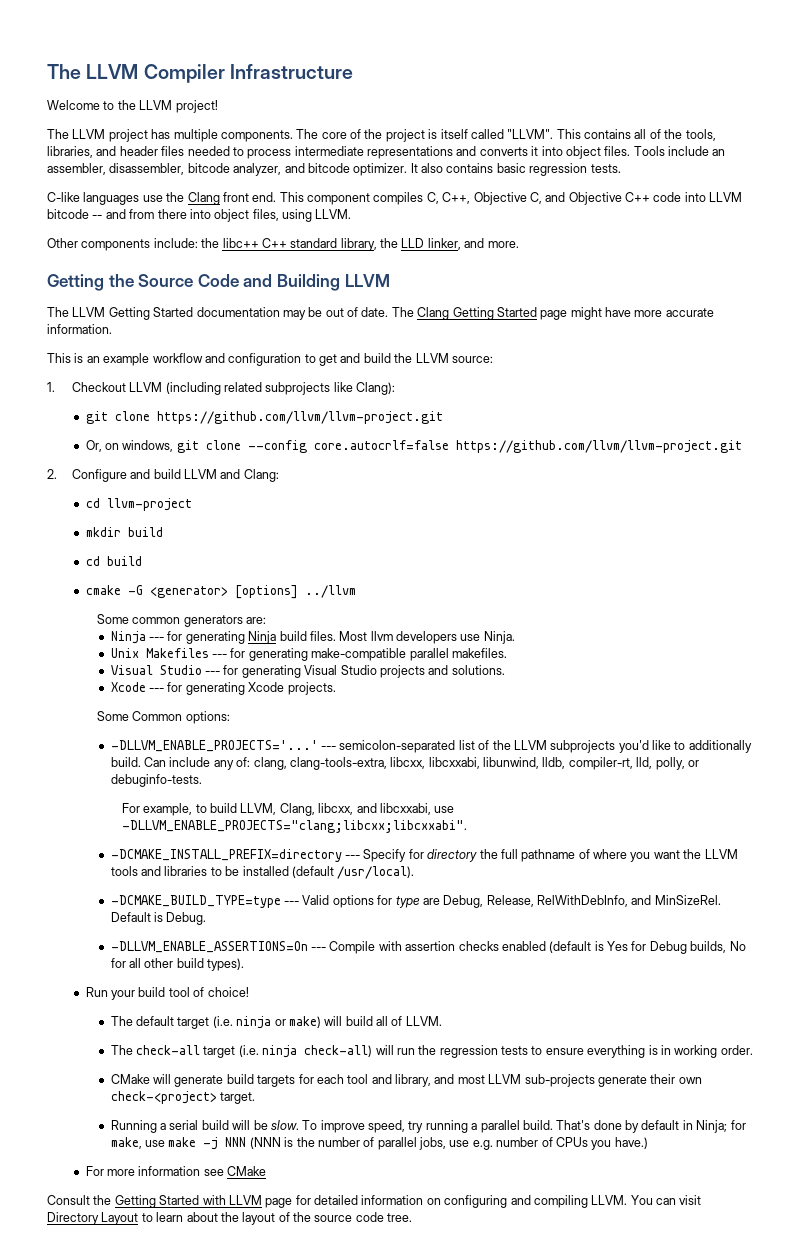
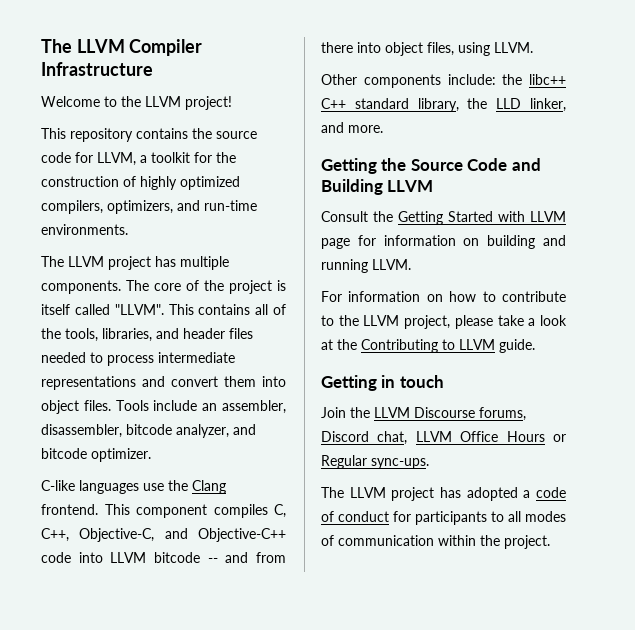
(218, 106) none -> [41,128,257,142] [41,152,236,166] [41,176,240,190] [41,200,257,214] [41,224,128,235] // This repository contains the source code for LLVM, a toolkit for the construction of highly optimized compilers, optimizers, and run-time environments.
[479,146,539,156] converts it -> [171,376,256,387] convert them
[410,163,621,176] It also contains basic regression tests. -> (151, 455) none
[222,192,277,202] front end. -> [41,504,98,515] frontend.
[473,192,650,205] Objective C, and Objective C++ -> [79,528,286,542] Objective-C, and Objective-C++
[47,307,714,320] [47,324,112,334] [47,353,493,366] [47,382,396,395] [85,411,443,424] [85,440,742,453] [47,469,279,482] [85,498,192,511] [85,527,163,537] [85,556,142,566] [85,585,356,599] [96,614,267,627] [110,631,515,644] [110,648,507,661] [110,665,505,678] [110,682,336,695] [96,711,230,724] [110,740,752,753] [110,757,699,770] [110,774,202,787] [121,803,455,816] [121,820,467,833] [110,849,738,862] [110,866,415,879] [110,895,721,908] [110,912,207,925] [110,941,746,954] [110,958,245,971] [85,987,249,1000] [110,1016,442,1029] [110,1045,753,1058] [110,1074,702,1087] [110,1091,256,1104] [110,1120,746,1133] [110,1137,648,1150] [85,1166,267,1176] // The LLVM Getting Started documentation may be out of date. The Clang Getting Started page might have more accurate information. // This is an example workflow and configuration to get and build the LLVM source: // 1. Checkout LLVM (including related subprojects like Clang): // git clone https://github.com/llvm/llvm-project.git // Or, on windows, git clone --config core.autocrlf=false https://github.com/llvm/llvm-project.git // 2. Configure and build LLVM and Clang: // cd llvm-project // mkdir build // cd build // cmake -G <generator> [options] ../llvm // Some common generators are: // Ninja --- for generating Ninja build files. Most llvm developers use Ninja. // Unix Makefiles --- for generating make-compatible parallel makefiles. // Visual Studio --- for generating Visual Studio projects and solutions. // Xcode --- for generating Xcode projects. // Some Common options: // -DLLVM_ENABLE_PROJECTS='...' --- semicolon-separated list of the LLVM subprojects you'd like to additionally build. Can include any of: clang, clang-tools-extra, libcxx, libcxxabi, libunwind, lldb, compiler-rt, lld, polly, or debuginfo-tests. // For example, to build LLVM, Clang, libcxx, and libcxxabi, use -DLLVM_ENABLE_PROJECTS="clang;libcxx;libcxxabi". // -DCMAKE_INSTALL_PREFIX=directory --- Specify for directory the full pathname of where you want the LLVM tools and libraries to be installed (default /usr/local). // -DCMAKE_BUILD_TYPE=type --- Valid options for type are Debug, Release, RelWithDebInfo, and MinSizeRel. Default is Debug. // -DLLVM_ENABLE_ASSERTIONS=On --- Compile with assertion checks enabled (default is Yes for Debug builds, No for all other build types). // Run your build tool of choice! // The default target (i.e. ninja or make) will build all of LLVM. // The check-all target (i.e. ninja check-all) will run the regression tests to ensure everything is in working order. // CMake will generate build targets for each tool and library, and most LLVM sub-projects generate their own check-<project> target. // Running a serial build will be slow. To improve speed, try running a parallel build. That's done by default in Ninja; for make, use make -j NNN (NNN is the number of parallel jobs, use e.g. number of CPUs you have.) // For more information see CMake -> (434, 186) none
[314,1195,702,1208] [47,1212,413,1225] detailed information on configuring and compiling LLVM. You can visit Directory Layout to learn about the layout of the source code tree. -> [383,235,566,249] [321,259,411,273] [321,291,566,302] [321,315,567,329] [321,339,535,353] [321,375,444,391] [321,407,526,421] [321,431,566,445] [321,455,429,469] [321,487,566,501] [321,511,566,525] [321,535,550,549] information on building and running LLVM. // For information on how to contribute to the LLVM project, please take a look at the Contributing to LLVM guide. // Getting in touch // Join the LLVM Discourse forums, Discord chat, LLVM Office Hours or Regular sync-ups. // The LLVM project has adopted a code of conduct for participants to all modes of communication within the project.

